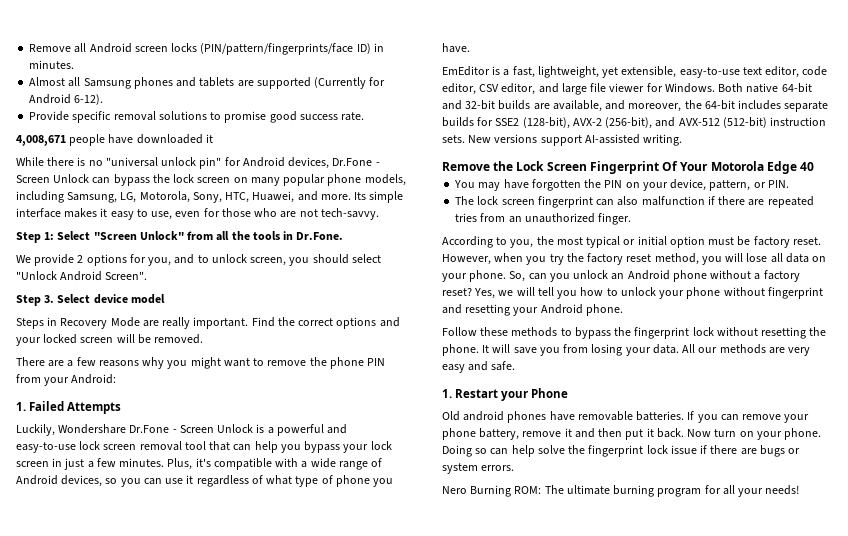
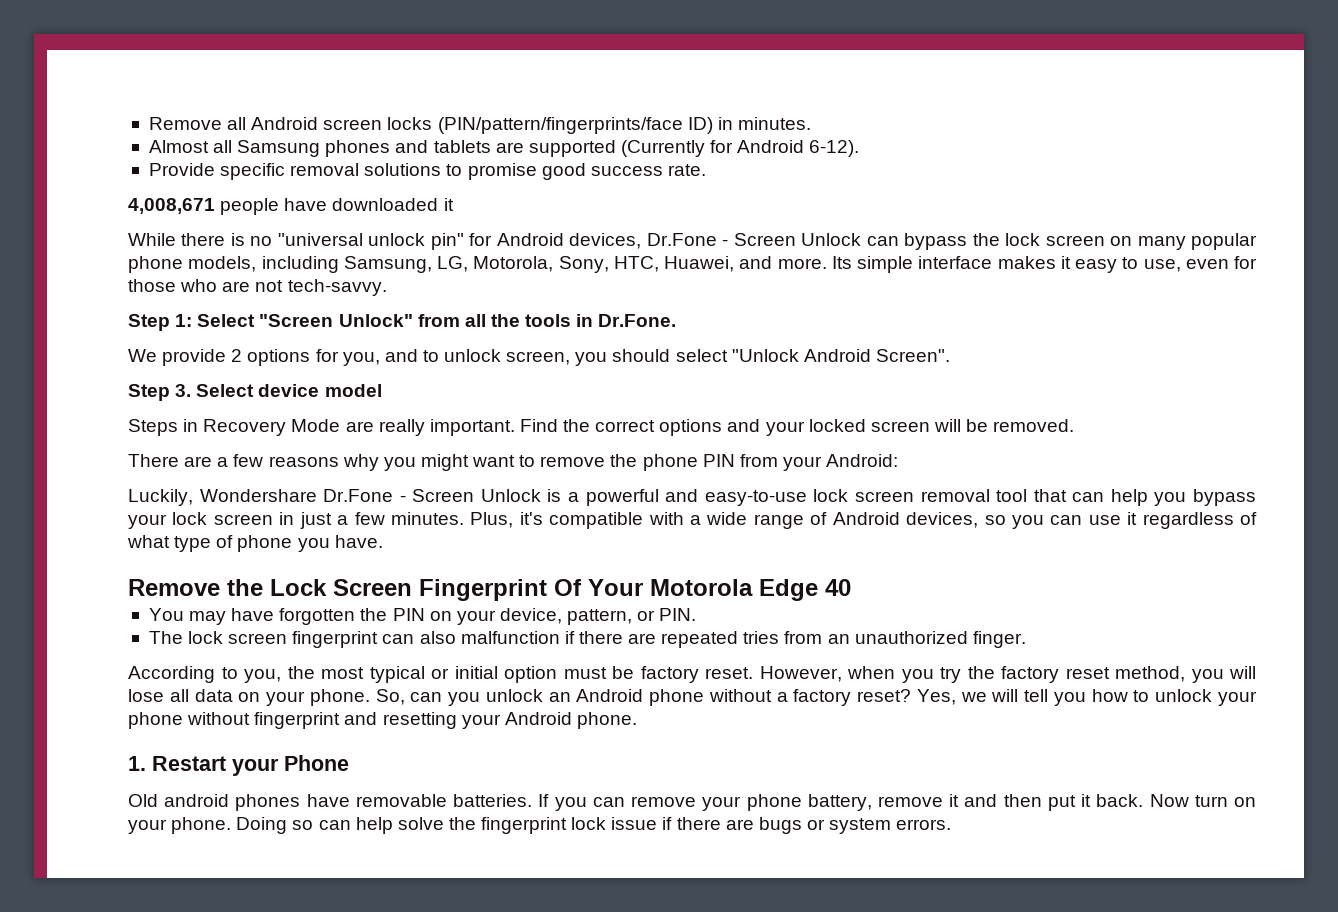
[16,401,122,414] // 1. Failed Attempts -> (899, 460) none
[442,66,828,78] [442,83,812,95] [442,100,829,112] [442,117,827,129] [442,134,683,146] // EmEditor is a fast, lightweight, yet extensible, easy-to-use text editor, code editor, CSV editor, and large file viewer for Windows. Both native 64-bit and 32-bit builds are available, and moreover, the 64-bit includes separate builds for SSE2 (128-bit), AVX-2 (256-bit), and AVX-512 (512-bit) instruction sets. New versions support AI-assisted writing. -> (383, 541) none
[442,327,827,339] [442,344,811,356] [442,361,516,373] // Follow these methods to bypass the fingerprint lock without resetting the phone. It will save you from losing your data. All our methods are very easy and safe. -> (637, 720) none
[442,485,800,497] // Nero Burning ROM: The ultimate burning program for all your needs! -> (952, 824) none

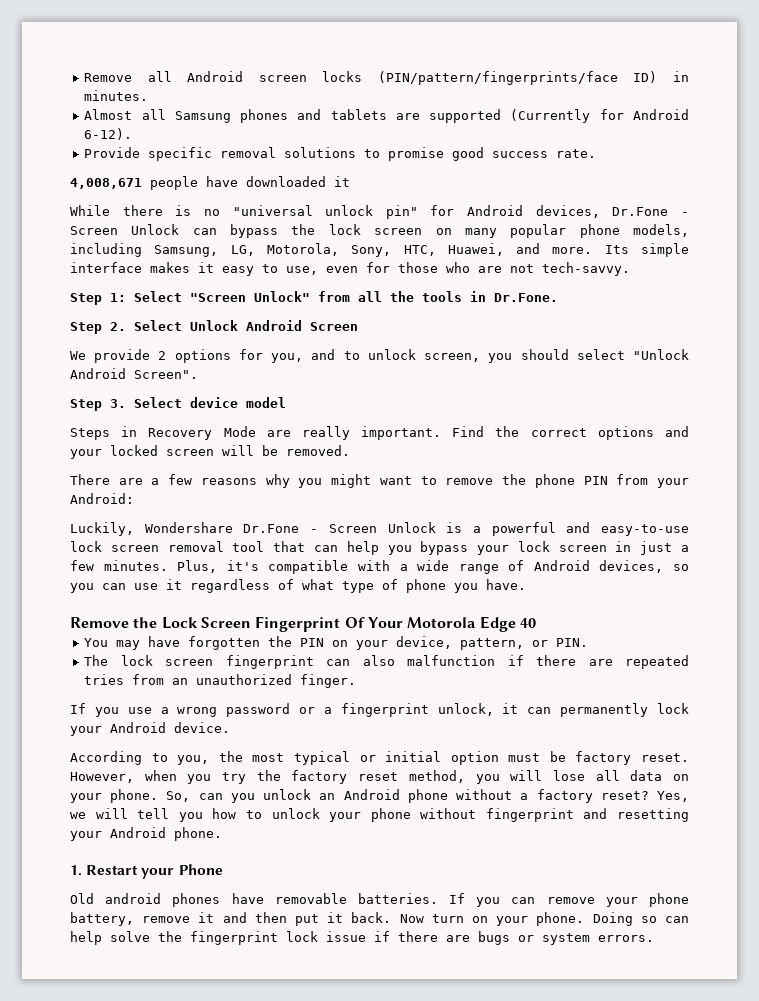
(677, 320) none -> [70,320,358,334] // Step 2. Select Unlock Android Screen
(1026, 639) none -> [70,703,689,717] [70,722,230,736] // If you use a wrong password or a fingerprint unlock, it can permanently lock your Android device.

